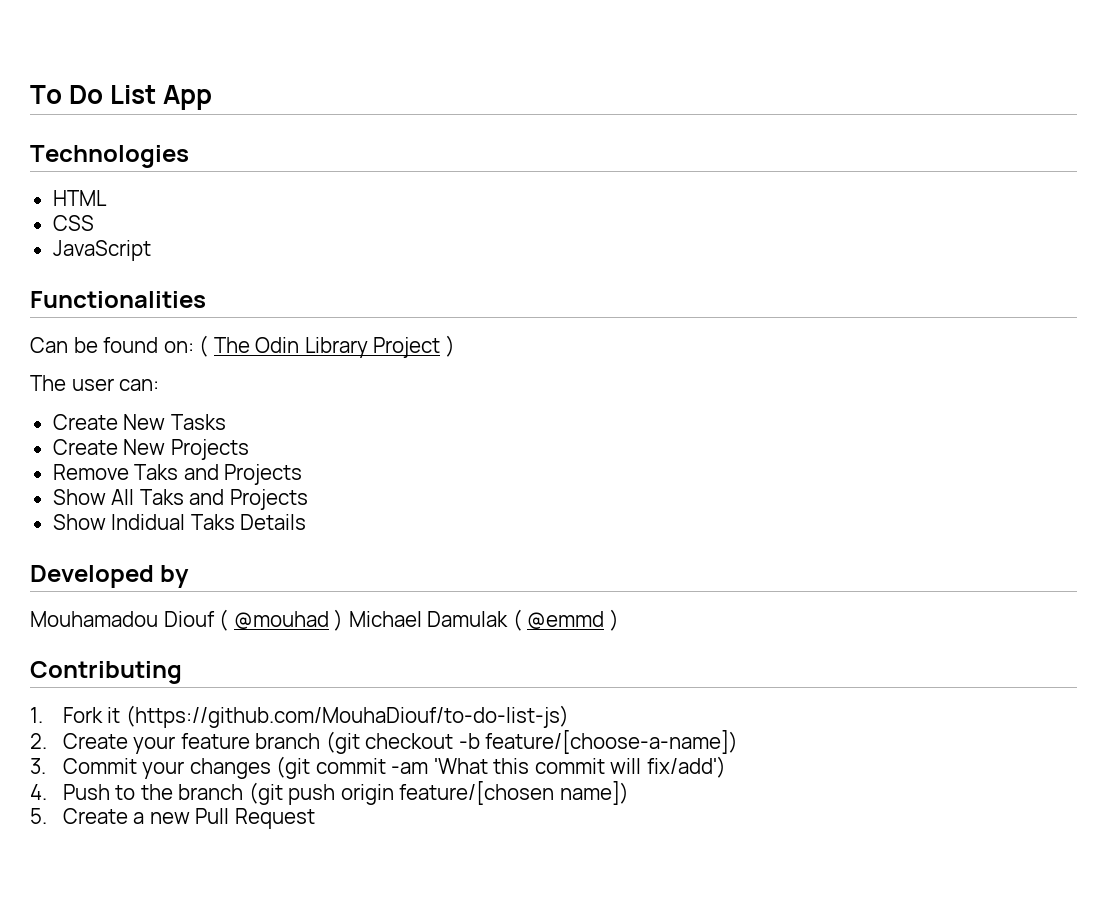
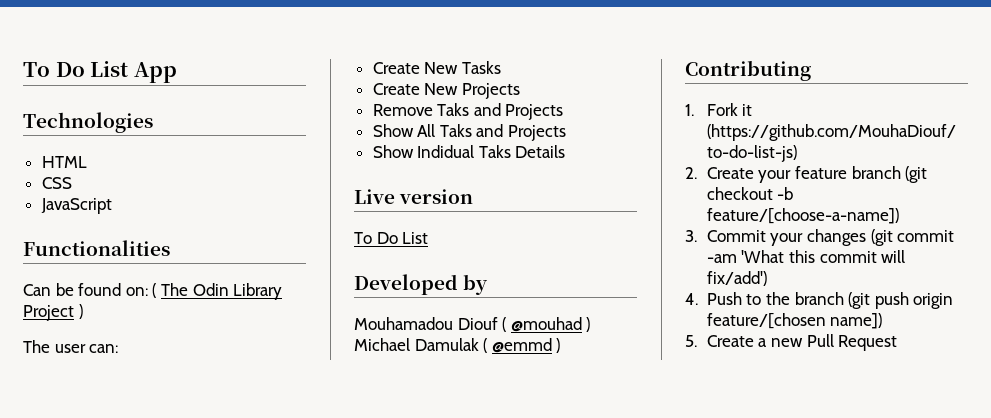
(307, 522) none -> [354,189,474,204] [354,232,429,244] // Live version // To Do List

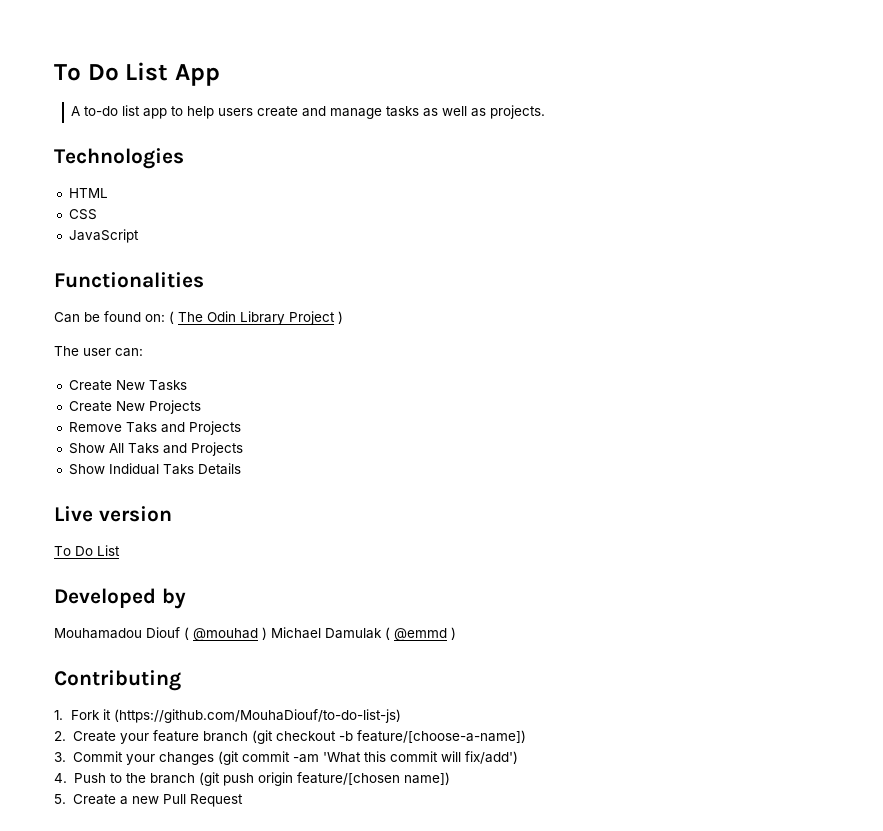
(177, 72) none -> [71,105,546,119] // A to-do list app to help users create and manage tasks as well as projects.

